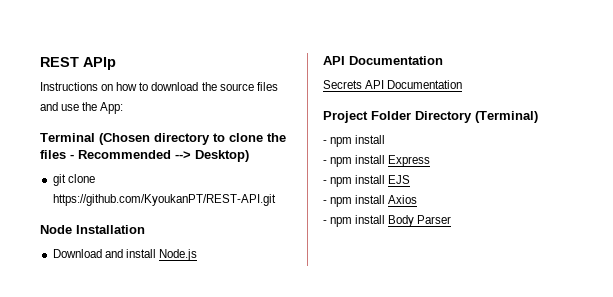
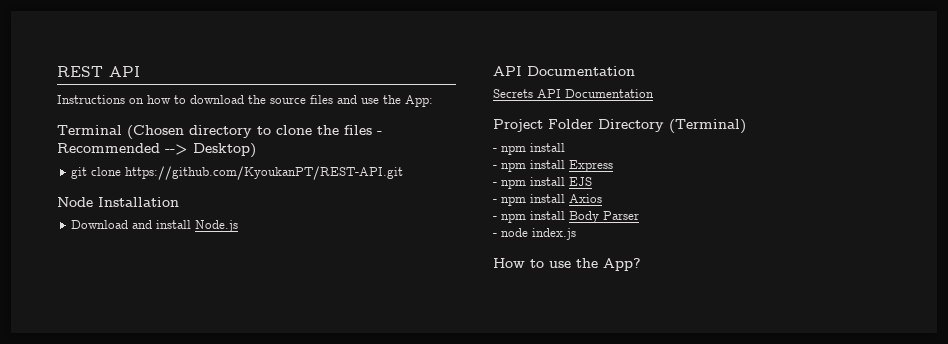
[83,57,116,70] APIp -> [109,66,140,77] API
(452, 219) none -> [493,228,576,240] [493,258,641,271] // - node index.js // How to use the App?

